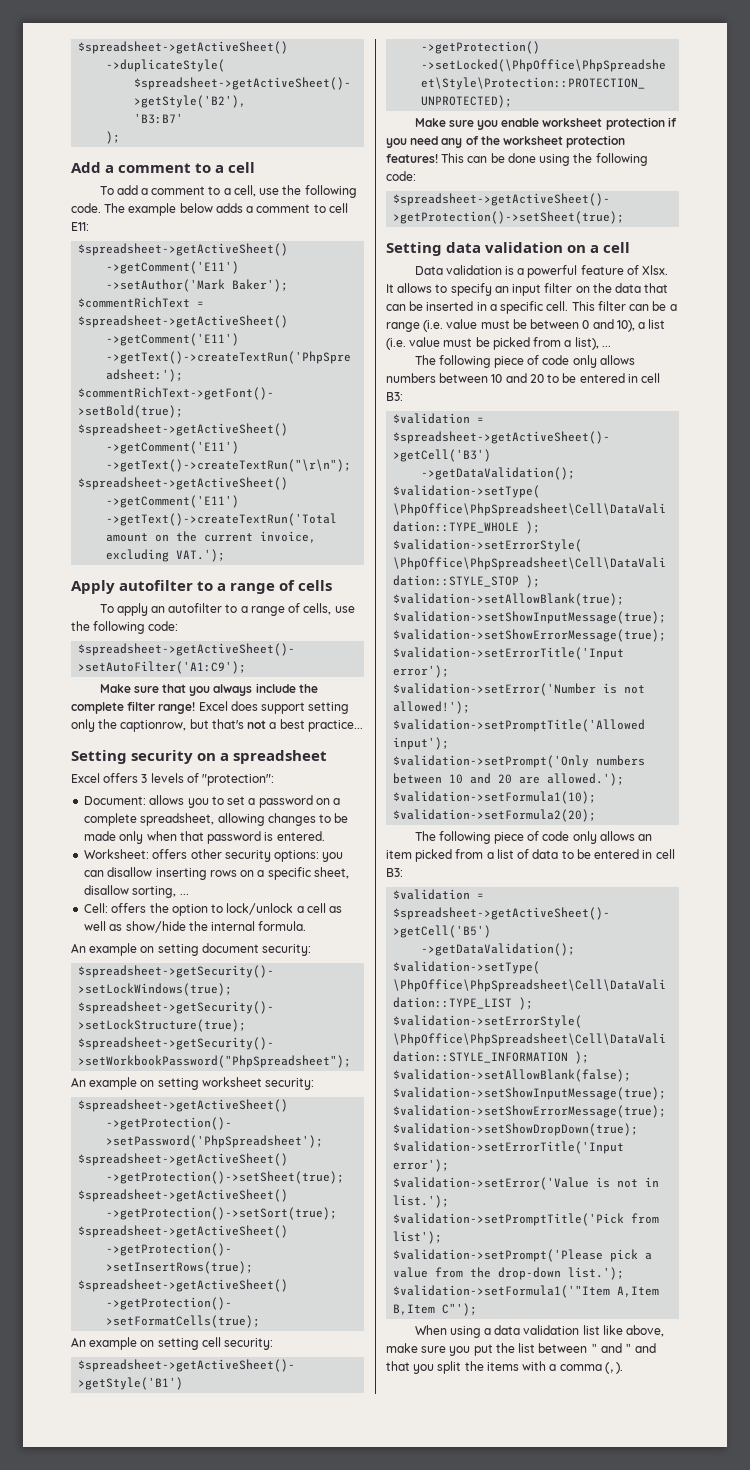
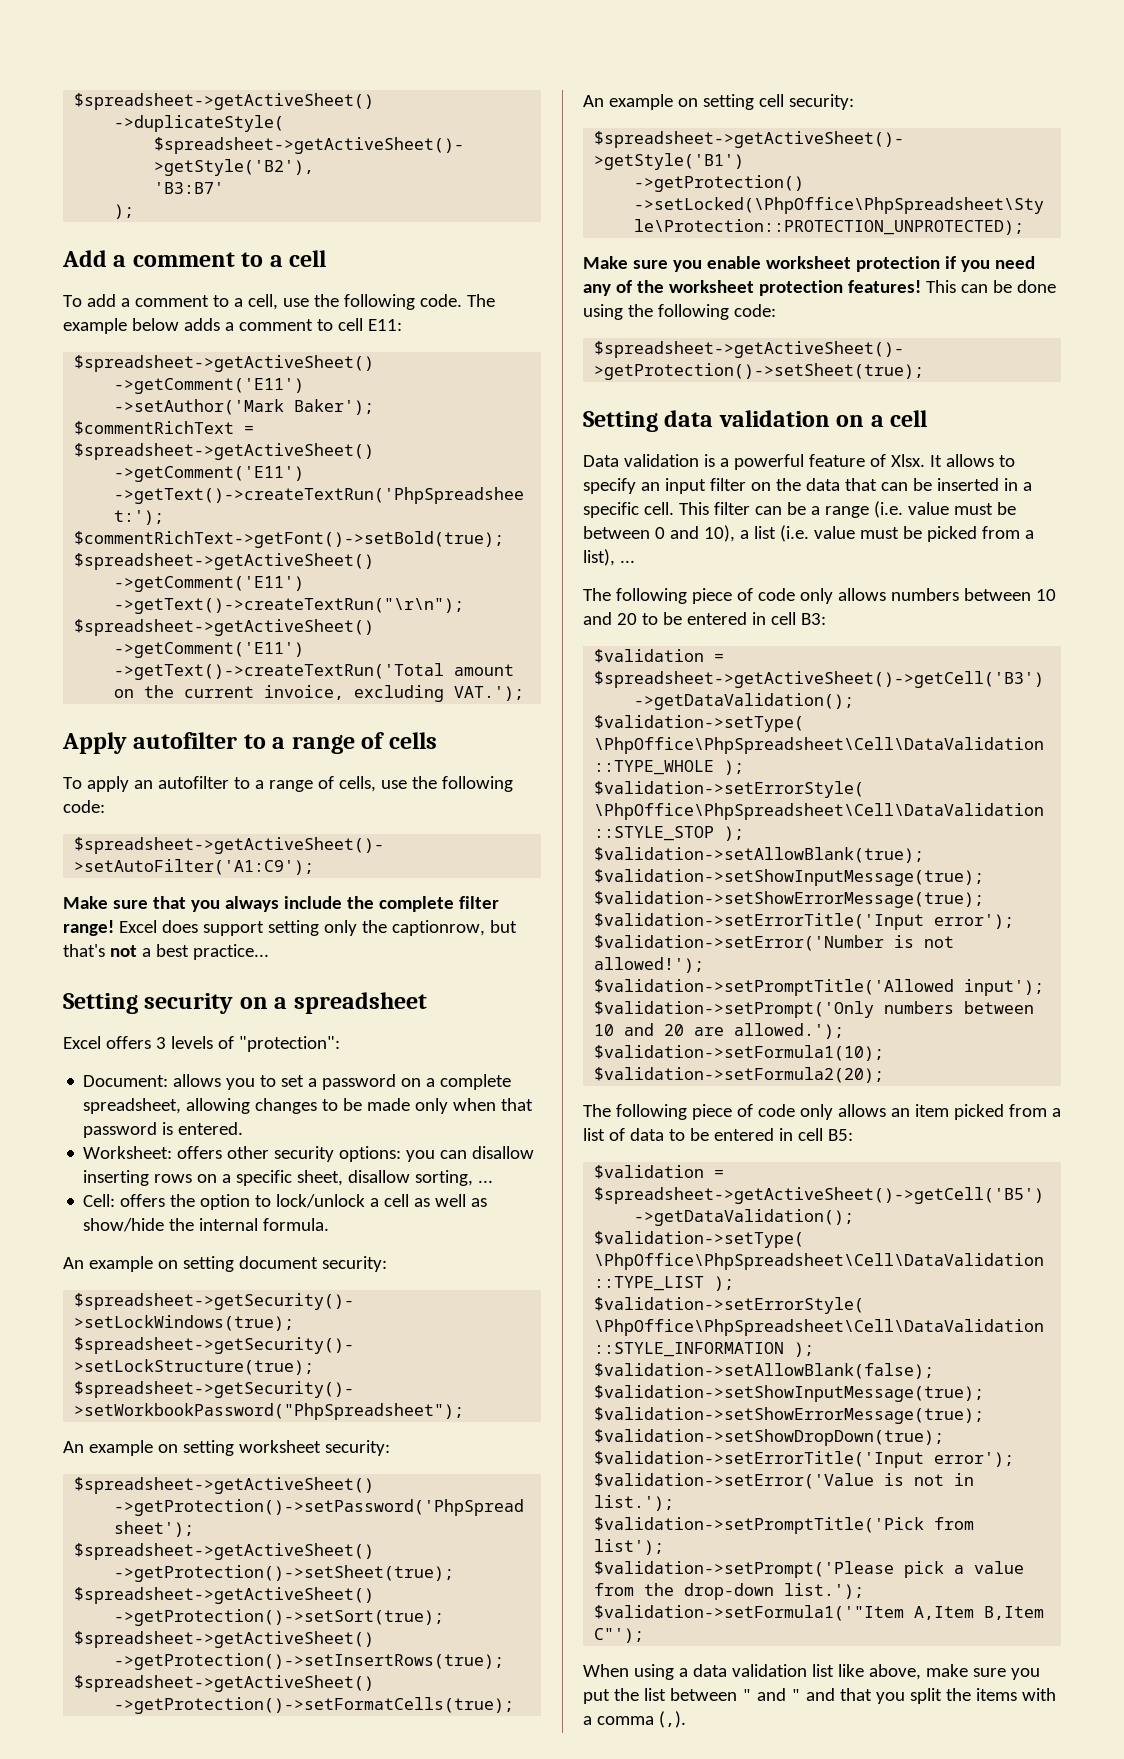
[386,868,403,877] B3: -> [827,1129,853,1141] B5:

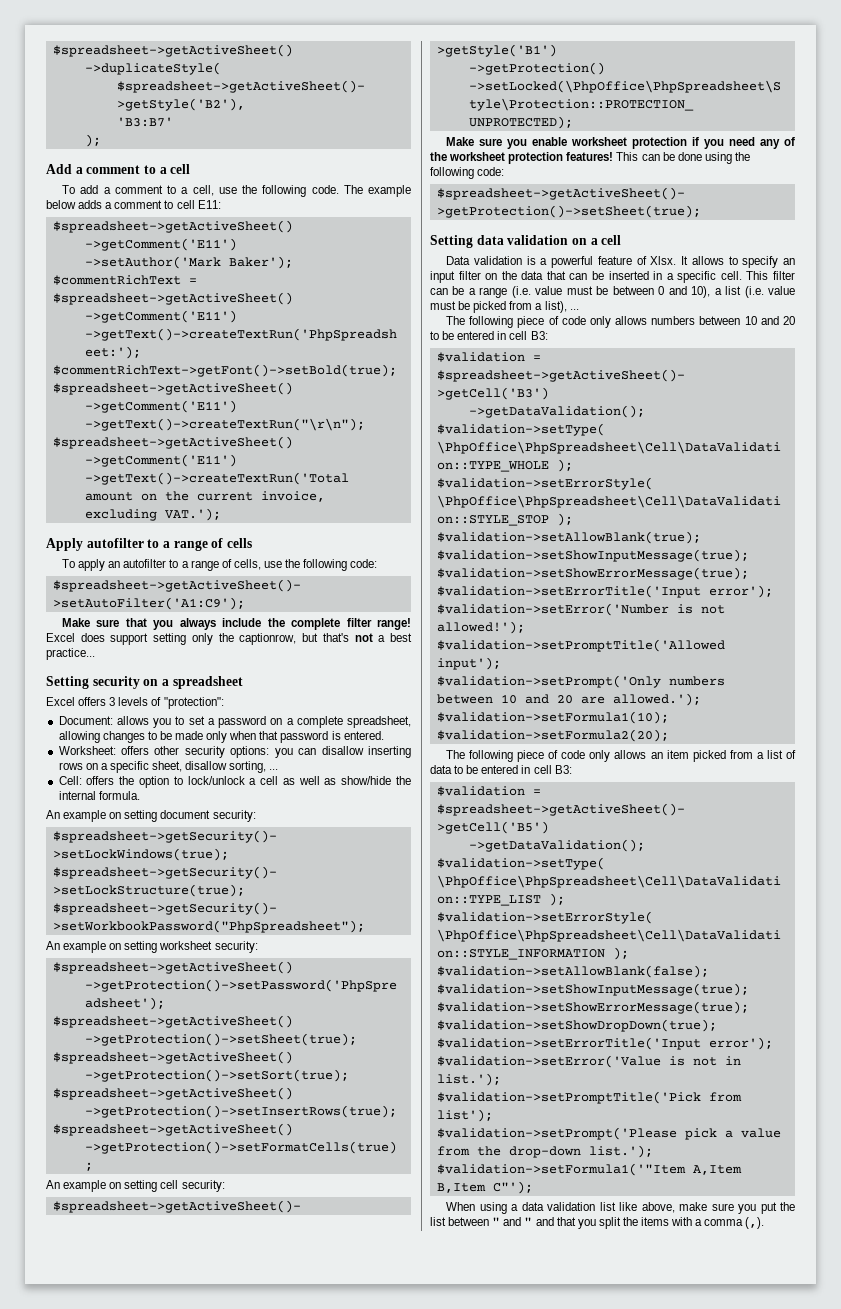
[827,1129,853,1141] B5: -> [554,765,572,774] B3:

